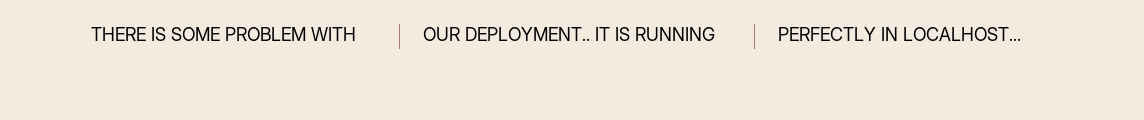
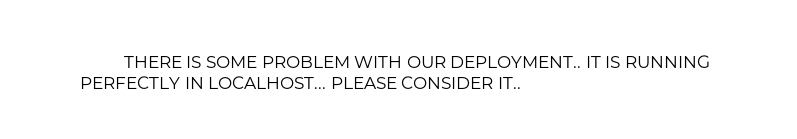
(1021, 34) none -> [330,76,521,89] PLEASE CONSIDER IT..

